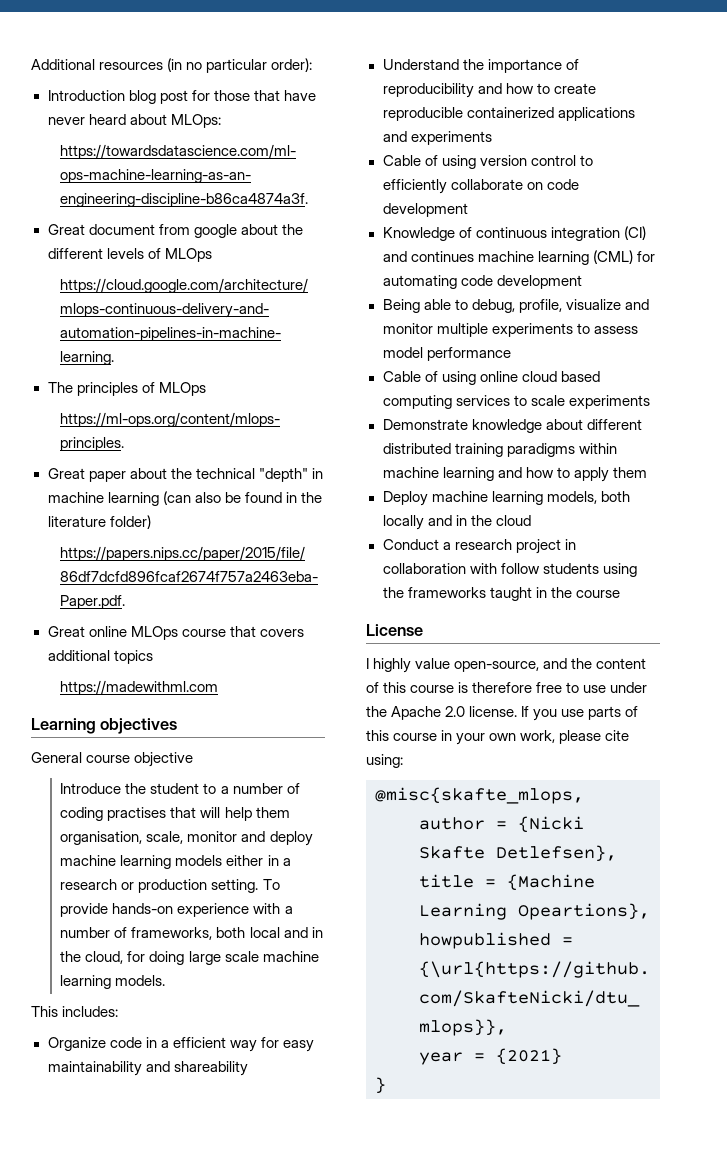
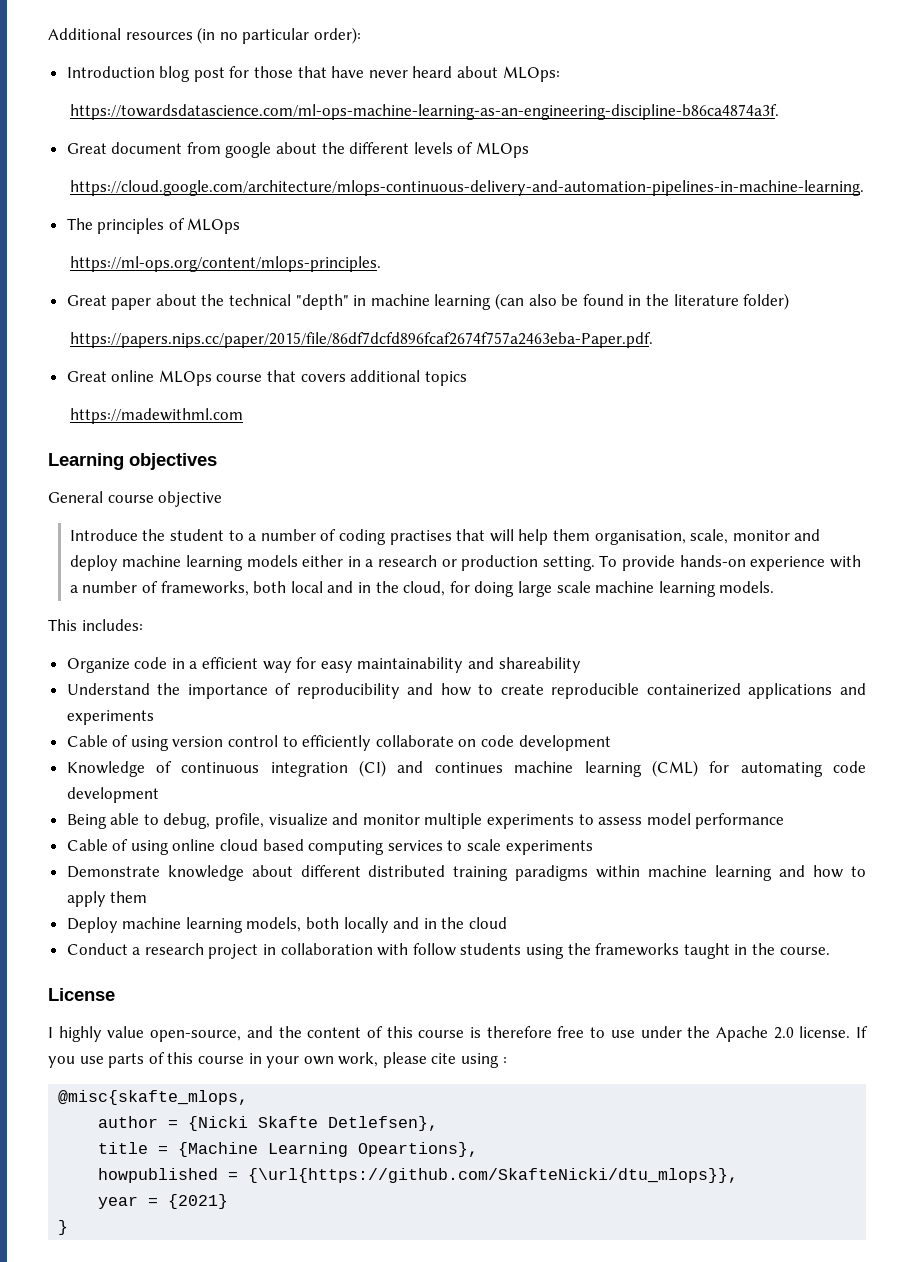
[575,590,620,598] course -> [779,947,830,955] course.
[366,754,403,768] using: -> [461,1053,507,1068] using :

